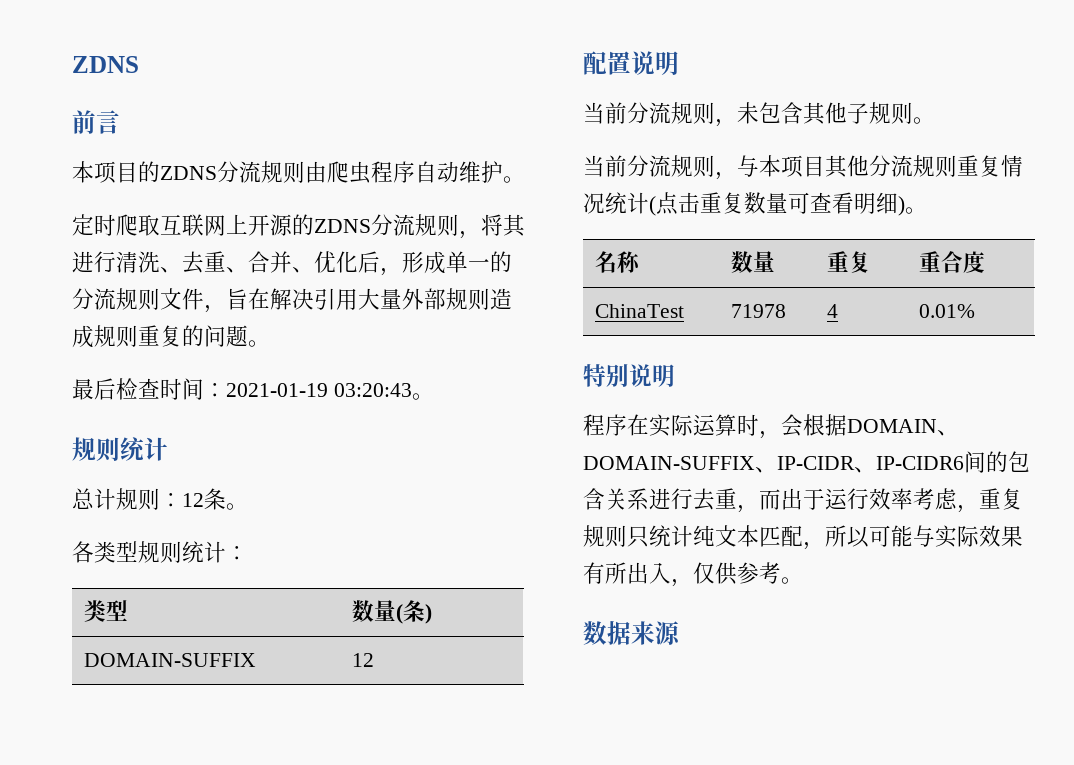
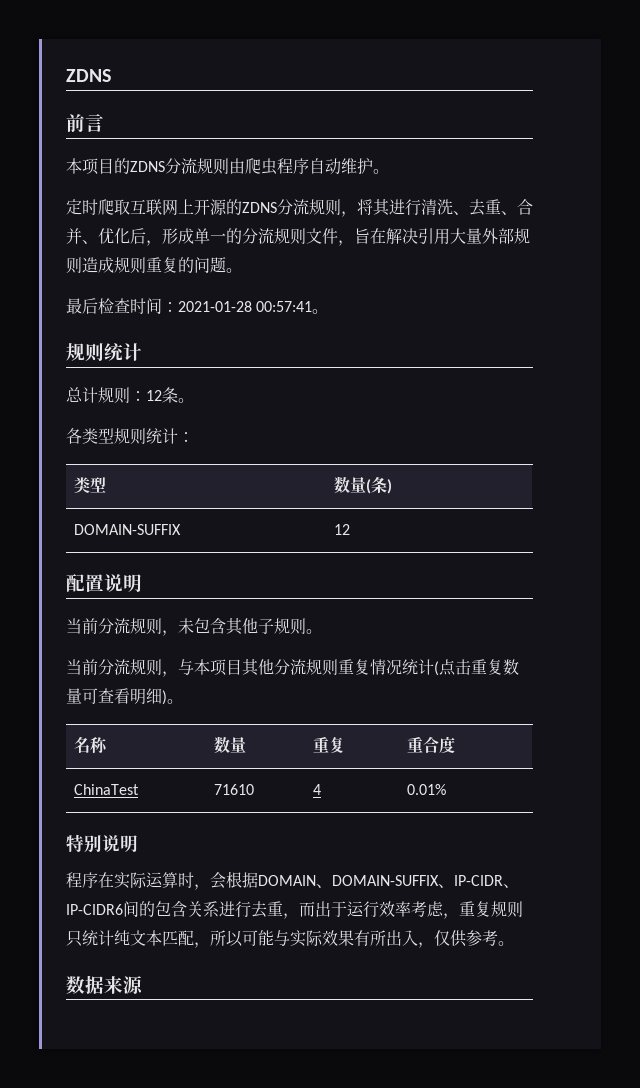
[226,383,412,397] 2021-01-19 03:20:43 -> [178,301,313,312] 2021-01-28 00:57:41
[730,304,786,318] 71978 -> [214,784,255,795] 71610

